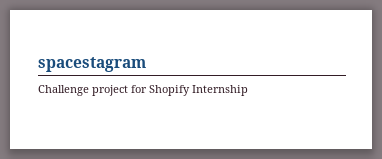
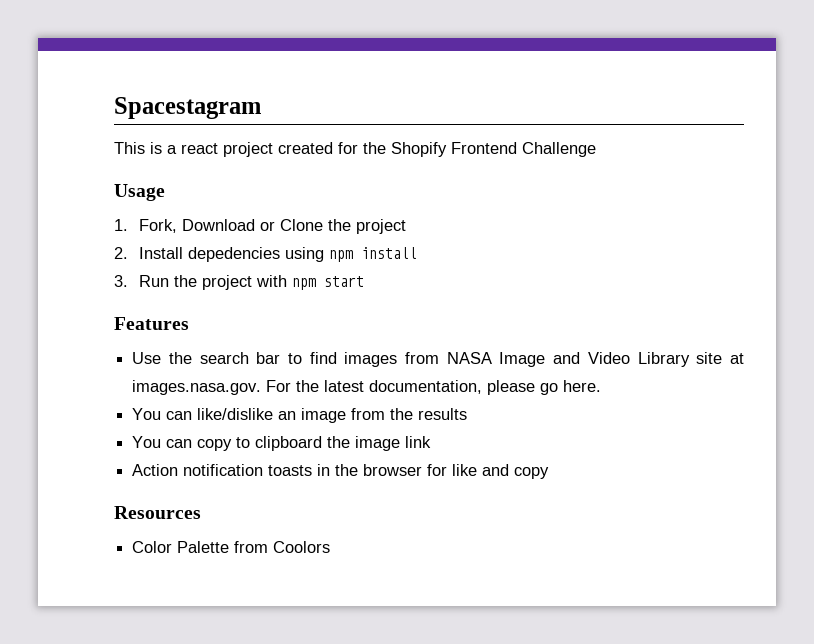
[38,57,146,72] [38,85,248,96] spacestagram // Challenge project for Shopify Internship -> [114,97,261,119] [114,142,596,157] [114,184,165,201] [114,219,407,234] [114,247,418,262] [114,275,365,290] [114,317,189,330] [132,352,744,367] [132,380,602,395] [132,408,468,423] [132,436,432,451] [132,464,550,479] [114,506,201,519] [132,541,331,553] Spacestagram // This is a react project created for the Shopify Frontend Challenge // Usage // 1. Fork, Download or Clone the project // 2. Install depedencies using npm install // 3. Run the project with npm start // Features // Use the search bar to find images from NASA Image and Video Library site at images.nasa.gov. For the latest documentation, please go here. // You can like/dislike an image from the results // You can copy to clipboard the image link // Action notification toasts in the browser for like and copy // Resources // Color Palette from Coolors

